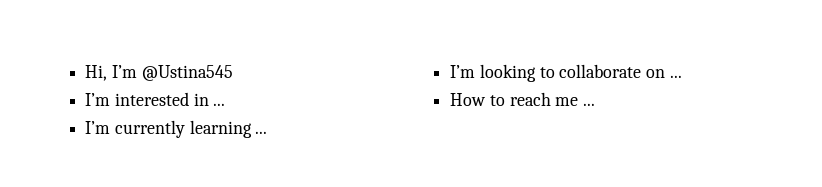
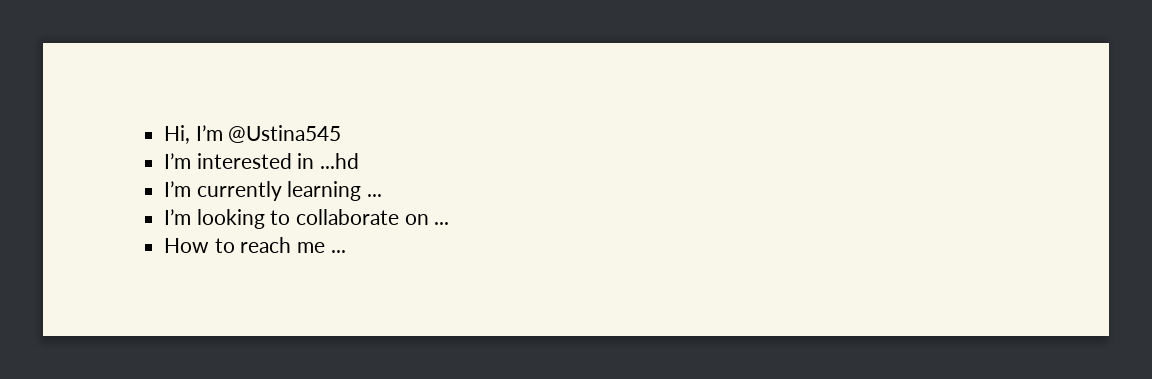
[213,103,226,106] ... -> [320,153,360,169] ...hd

